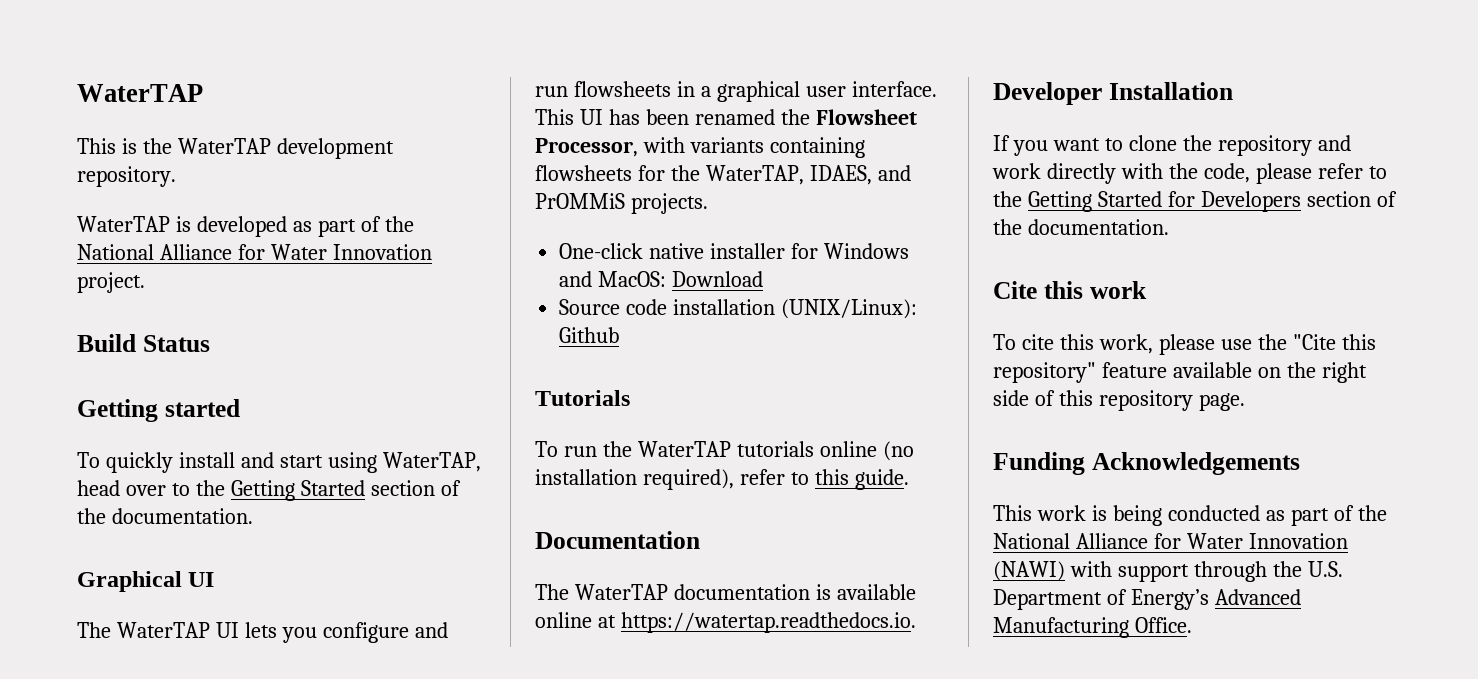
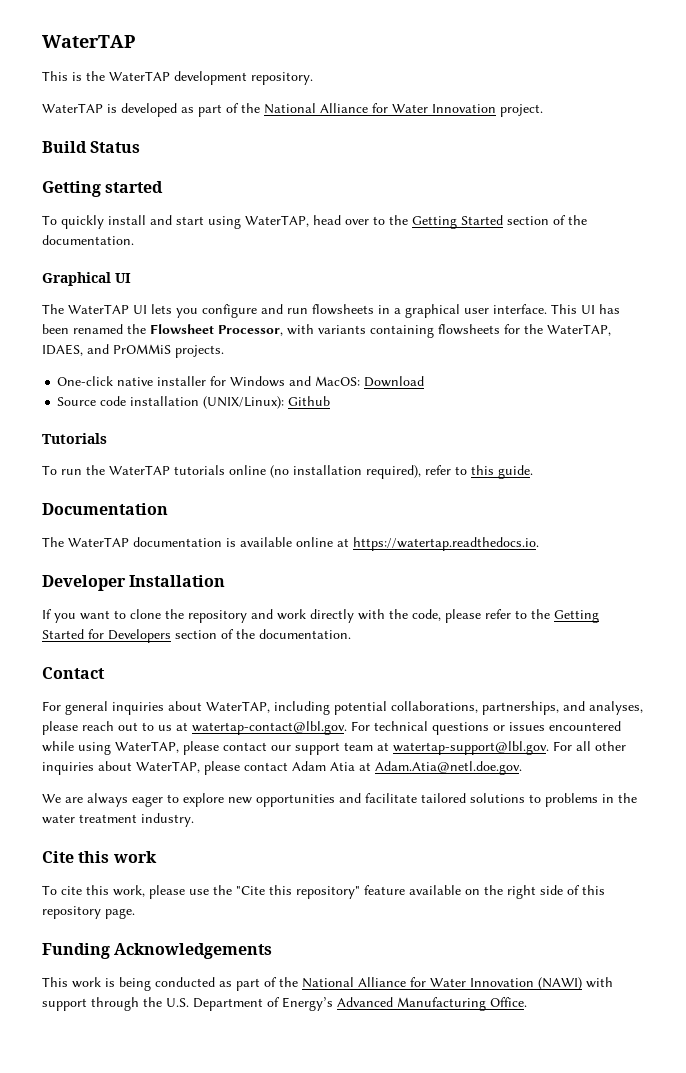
(1169, 227) none -> [42,667,105,679] [42,701,643,715] [42,721,621,735] [42,741,626,755] [42,761,522,775] [42,793,637,807] [42,813,194,827] // Contact // For general inquiries about WaterTAP, including potential collaborations, partnerships, and analyses, please reach out to us at watertap-contact@lbl.gov. For technical questions or issues encountered while using WaterTAP, please contact our support team at watertap-support@lbl.gov. For all other inquiries about WaterTAP, please contact Adam Atia at Adam.Atia@netl.doe.gov. // We are always eager to explore new opportunities and facilitate tailored solutions to problems in the water treatment industry.

